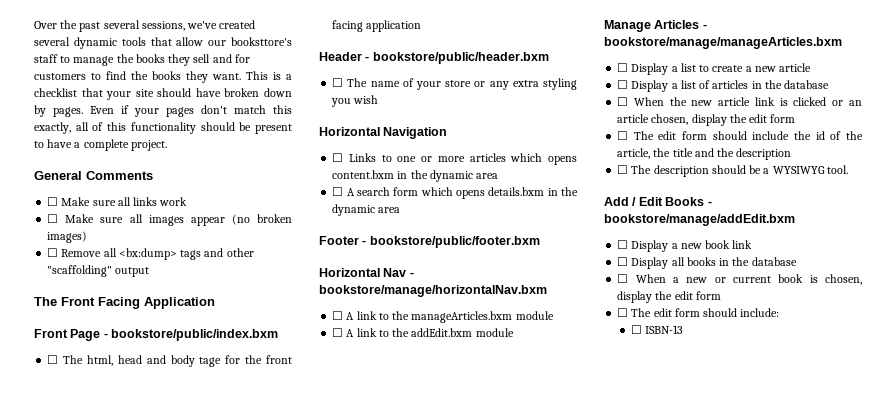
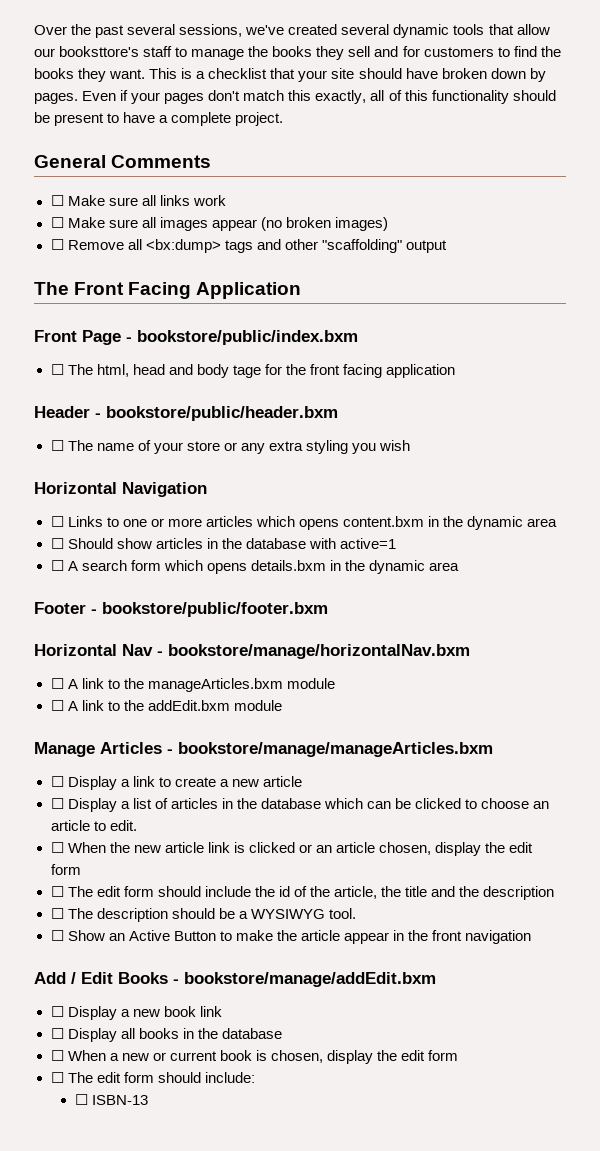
(499, 176) none -> [50,538,396,549] // ☐ Should show articles in the database with active=1
[680,63,696,72] list -> [132,776,155,787] link
(830, 84) none -> [323,798,550,809] [50,820,137,831] which can be clicked to choose an article to edit.
(848, 169) none -> [50,930,532,944] // ☐ Show an Active Button to make the article appear in the front navigation

